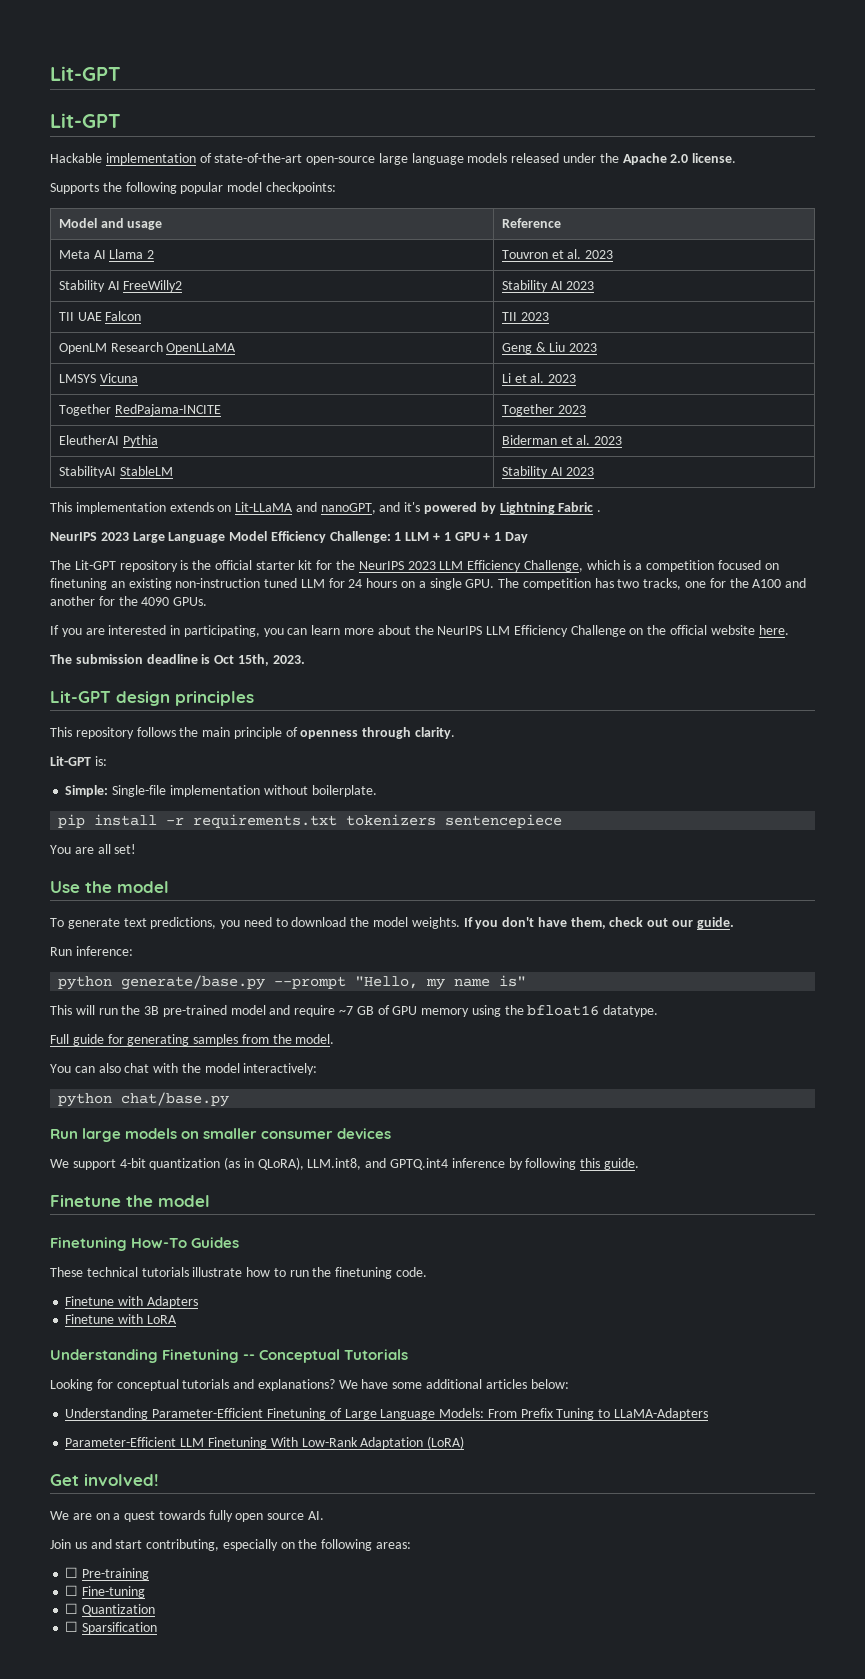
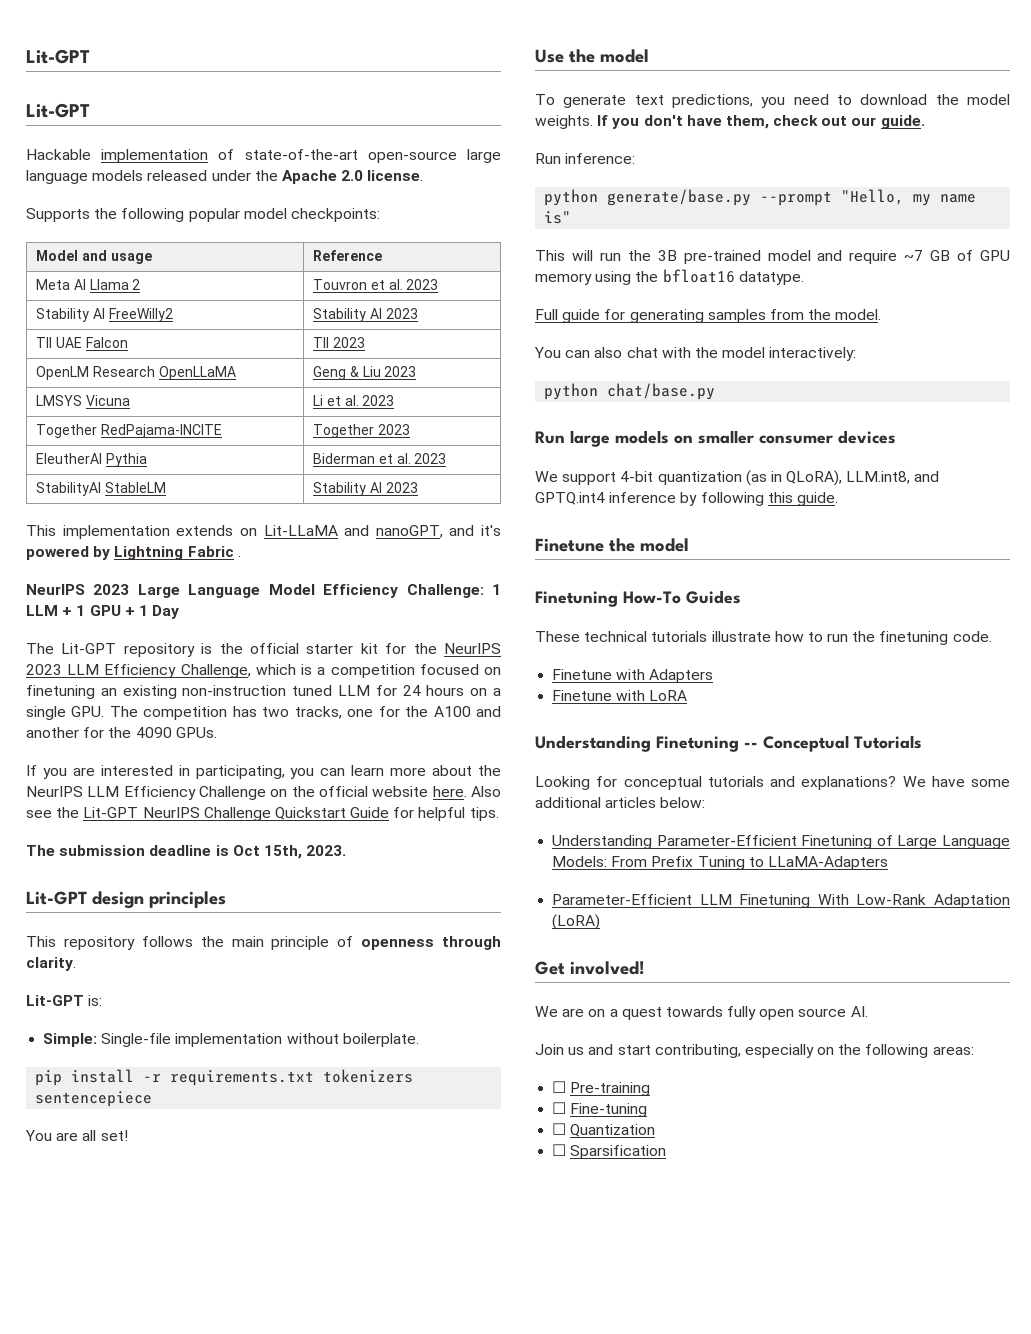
(789, 630) none -> [470,786,501,797] [26,807,499,821] Also see the Lit-GPT NeurIPS Challenge Quickstart Guide for helpful tips.

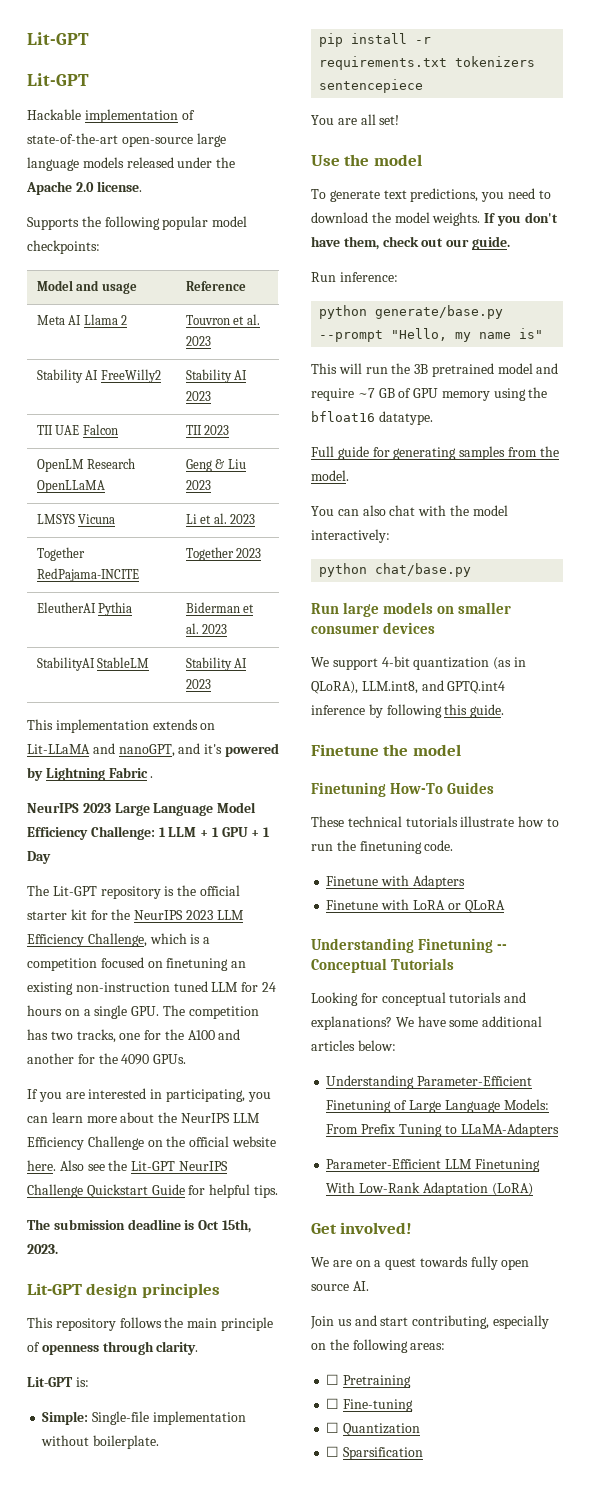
[683,250,761,264] pre-trained -> [431,363,494,377] pretrained
(688, 695) none -> [447,900,505,913] or QLoRA
[570,1082,651,1096] Pre-training -> [343,1375,412,1388] Pretraining

